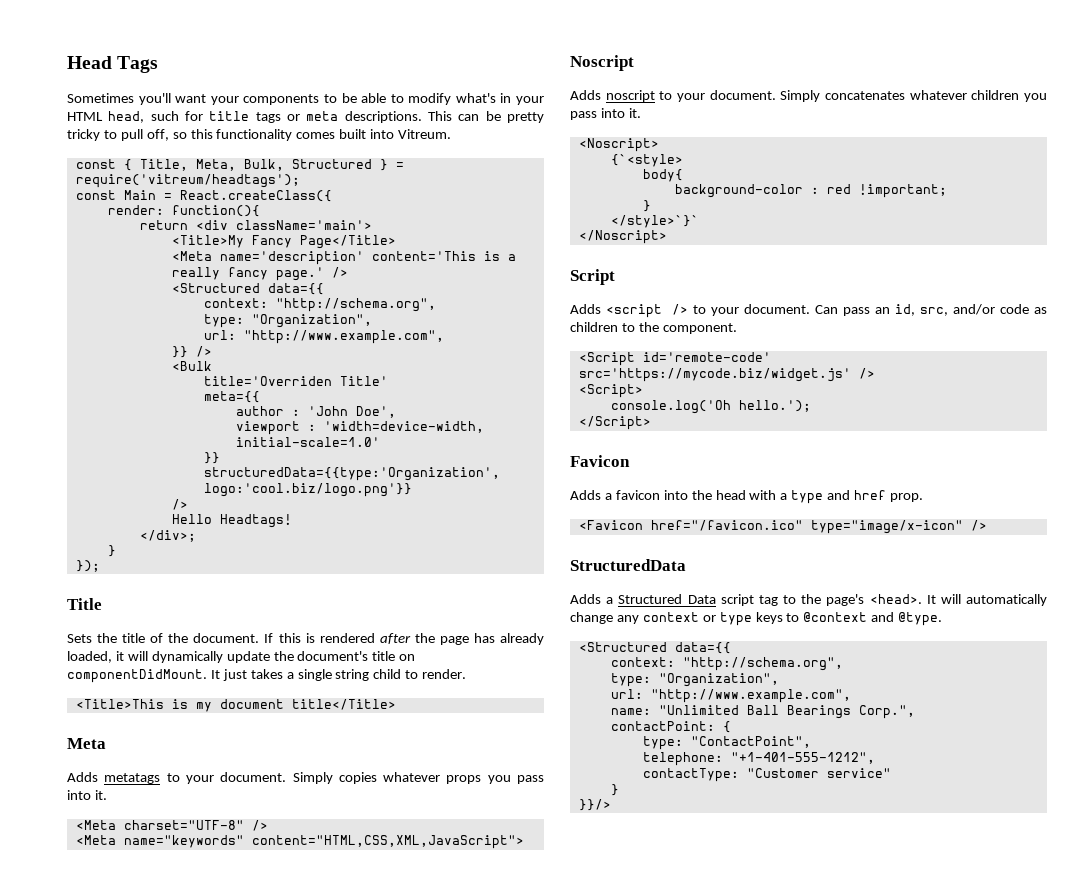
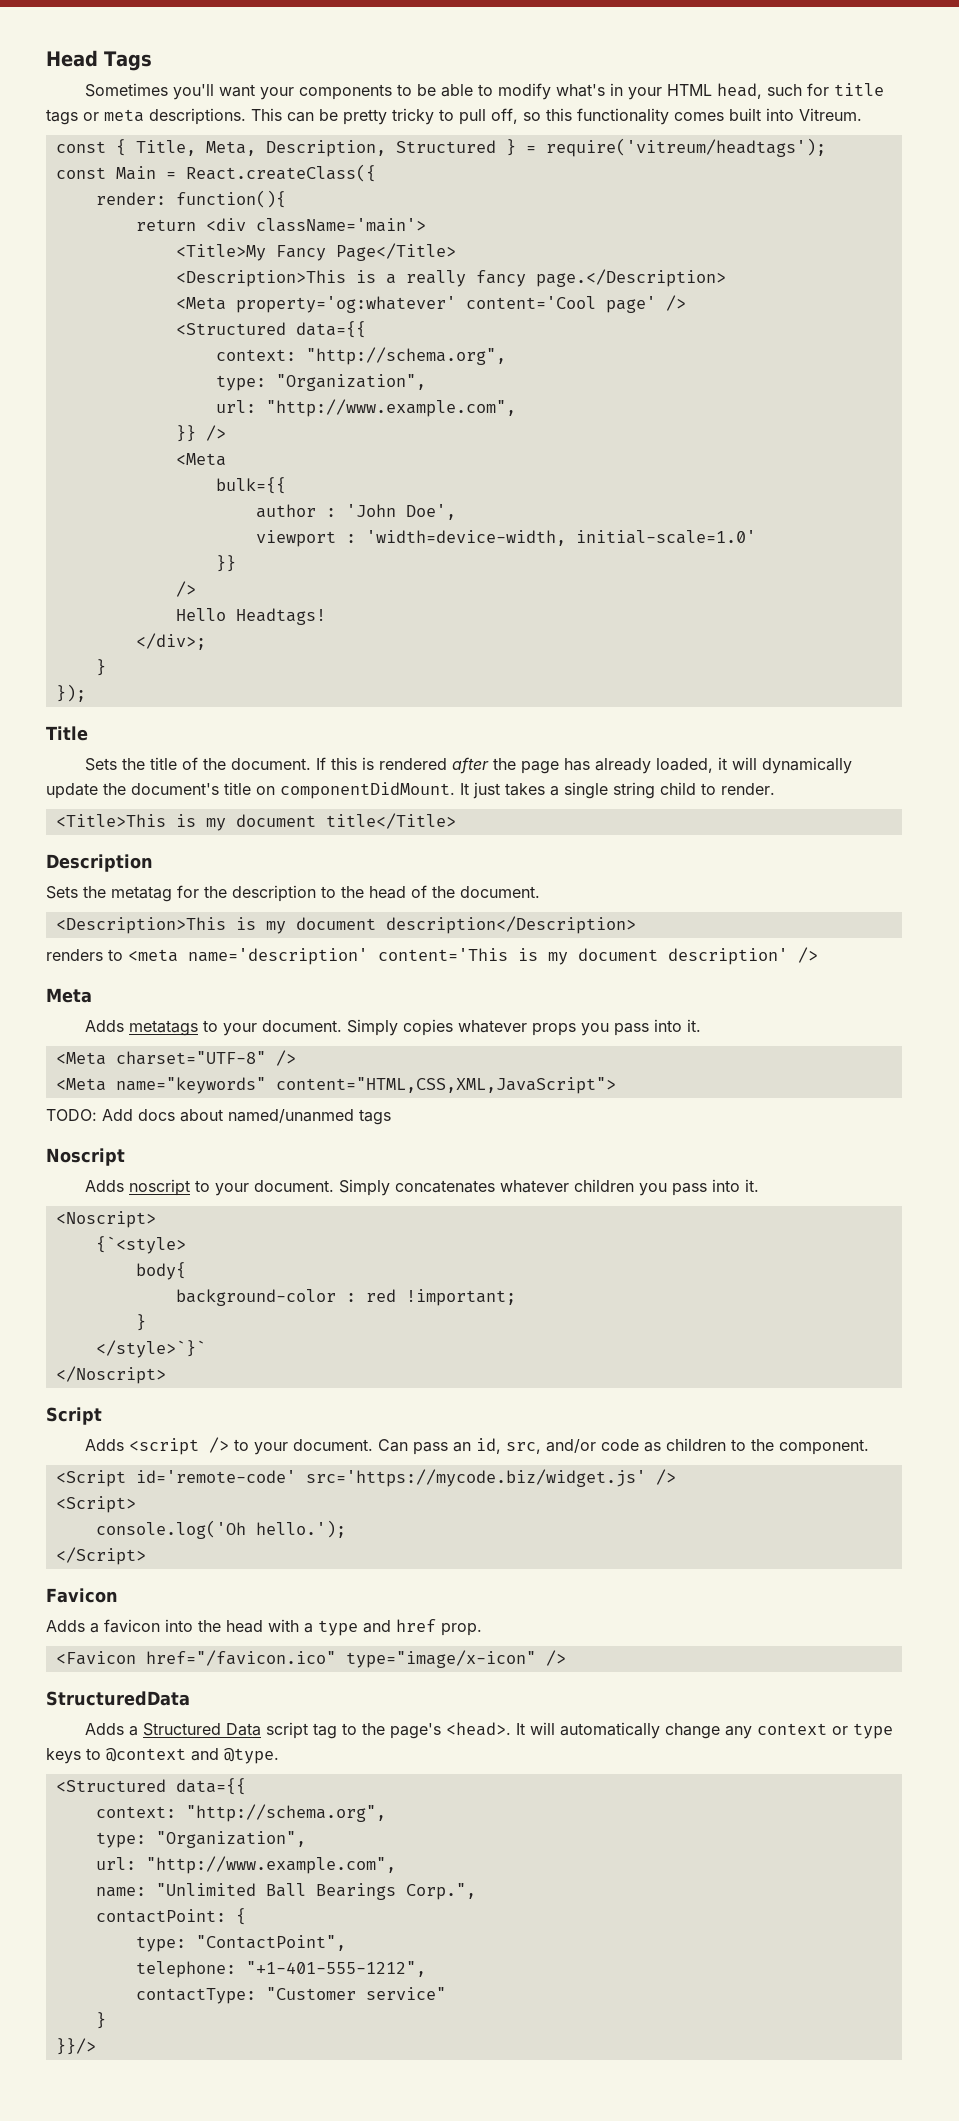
[243,159,284,171] Bulk, -> [265,140,386,157] Description,
[171,251,476,265] <Meta name='description' content='This -> [175,270,346,287] <Description>This
[275,267,324,281] page.' -> [535,269,726,287] [175,296,656,313] page.</Description> // <Meta property='og:whatever' content='Cool page'
[171,361,212,371] [203,376,388,386] [203,391,260,403] <Bulk // title='Overriden Title' // meta={{ -> [175,453,226,466] [215,477,286,494] <Meta // bulk={{
[203,467,500,481] [203,483,412,497] // structuredData={{type:'Organization', logo:'cool.biz/logo.png'}} -> (236, 563) none
(396, 704) none -> [46,854,153,872] [46,885,540,902] [55,916,636,934] [46,947,818,965] // Description // Sets the metatag for the description to the head of the document. // <Description>This is my document description</Description> // renders to <meta name='description' content='This is my document description' />
(524, 842) none -> [46,1109,391,1125] // TODO: Add docs about named/unanmed tags

